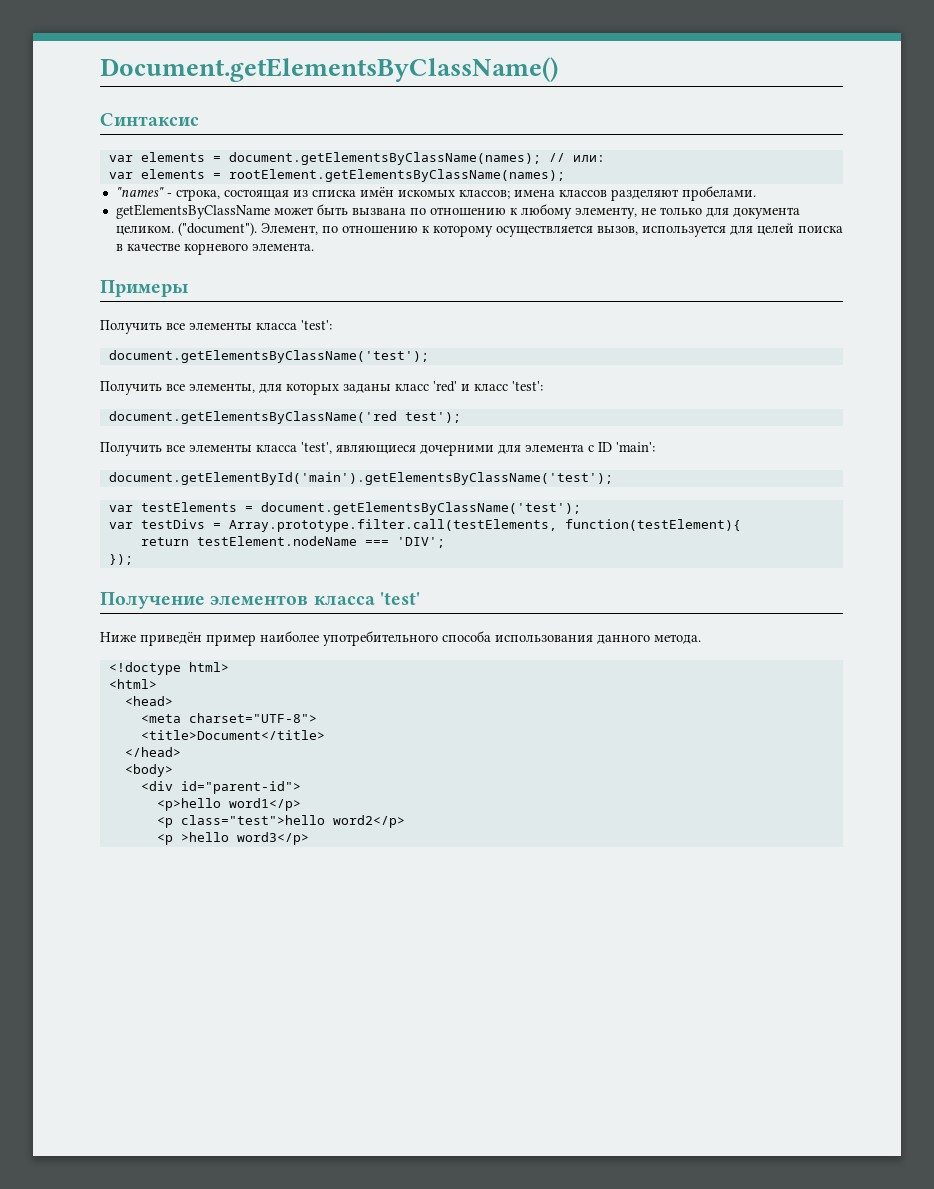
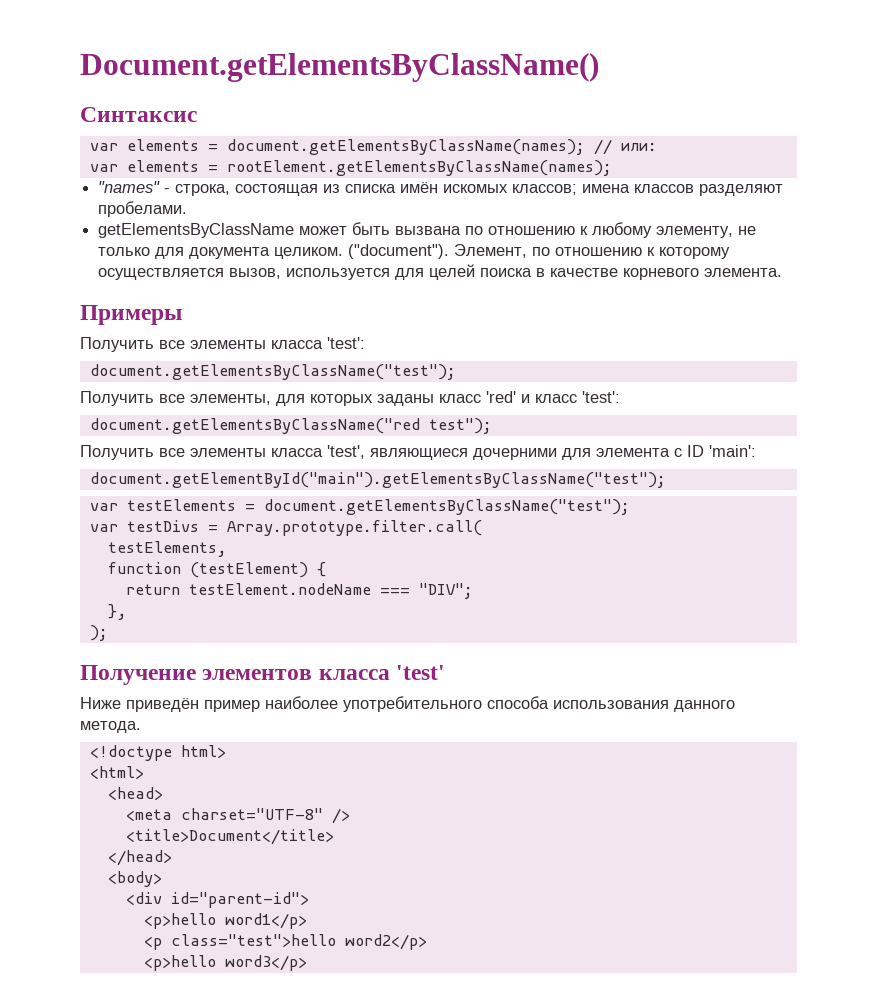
[108,350,429,363] document.getElementsByClassName('test'); -> [89,364,456,380] document.getElementsByClassName("test");
[108,411,461,424] document.getElementsByClassName('red test'); -> [89,418,492,434] document.getElementsByClassName("red test");
[108,472,613,485] document.getElementById('main').getElementsByClassName('test'); -> [89,472,666,488] document.getElementById("main").getElementsByClassName("test");
[260,502,581,515] document.getElementsByClassName('test'); -> [263,499,630,515] document.getElementsByClassName("test");
[228,519,741,532] Array.prototype.filter.call(testElements, function(testElement){ -> [226,520,482,536] [107,541,227,557] [107,562,326,578] Array.prototype.filter.call( // testElements, // function (testElement) {
[396,537,445,548] [108,554,133,565] 'DIV'; // }); -> [418,583,473,599] [107,604,127,620] [89,625,108,641] "DIV"; // }, // );
[188,713,317,723] charset="UTF-8"> -> [180,808,350,824] charset="UTF-8" />
[156,832,229,845] <p >hello -> [143,955,216,971] <p>hello

